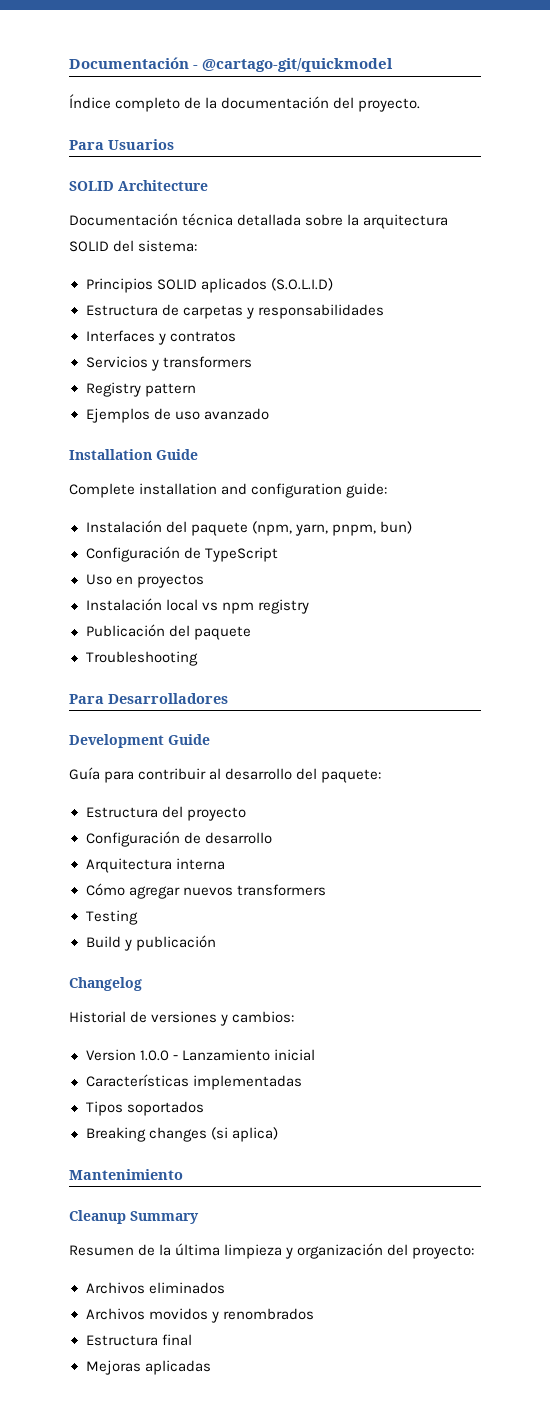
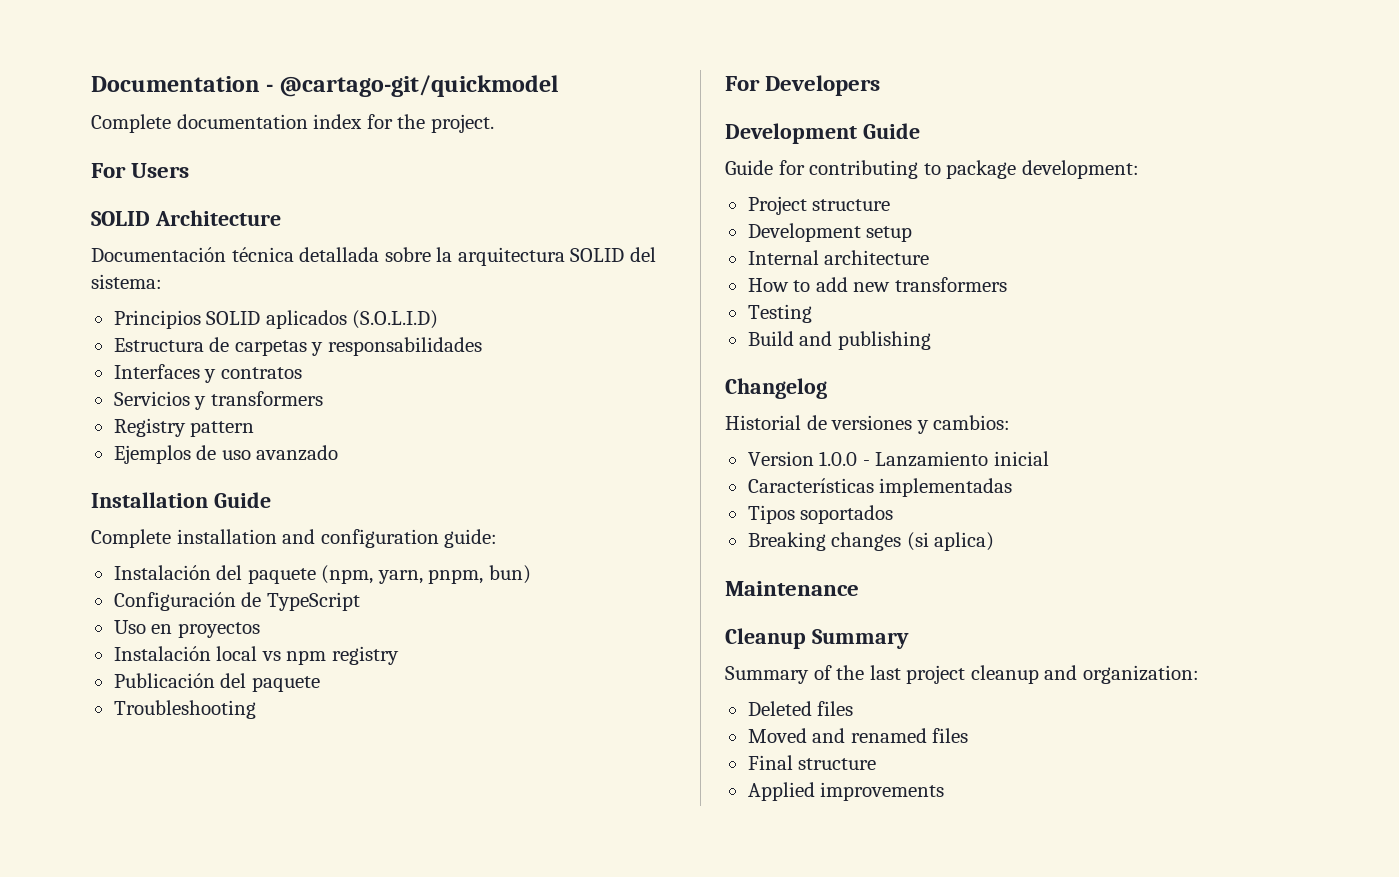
[69,57,189,69] Documentación -> [91,76,260,92] Documentation
[69,94,421,112] [69,139,174,150] Índice completo de la documentación del proyecto. // Para Usuarios -> [91,114,494,133] [91,163,190,178] Complete documentation index for the project. // For Users
[69,693,228,704] Para Desarrolladores -> [725,75,881,96] For Developers
[69,767,382,783] [85,806,246,821] [85,831,272,847] [85,858,225,873] [85,883,233,899] Guía para contribuir al desarrollo del paquete: // Estructura del proyecto // Configuración de desarrollo // Arquitectura interna // Cómo agregar nuevos -> [725,160,1139,179] [747,196,891,215] [747,223,913,242] [747,250,930,265] [747,277,891,292] Guide for contributing to package development: // Project structure // Development setup // Internal architecture // How to add new
[123,935,216,951] y publicación -> [799,331,931,350] and publishing
[69,1169,183,1180] Mantenimiento -> [725,581,859,596] Maintenance
[69,1243,475,1259] [85,1282,225,1294] [85,1308,314,1323] [85,1334,192,1346] [85,1360,211,1375] Resumen de la última limpieza y organización del proyecto: // Archivos eliminados // Archivos movidos y renombrados // Estructura final // Mejoras aplicadas -> [725,665,1199,684] [747,701,854,716] [747,728,969,743] [747,755,877,770] [747,782,945,801] Summary of the last project cleanup and organization: // Deleted files // Moved and renamed files // Final structure // Applied improvements

